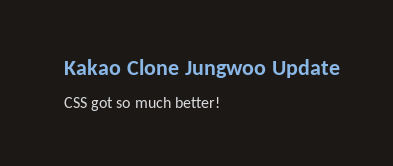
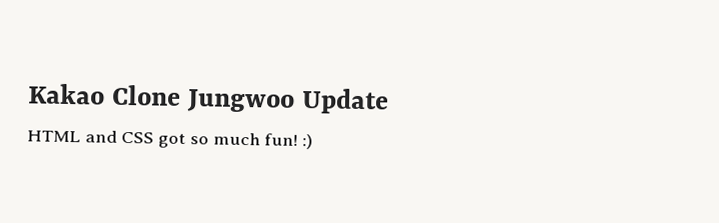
(340, 68) none -> [27,130,118,143] HTML and
[174,97,220,108] better! -> [264,133,314,150] fun! :)

